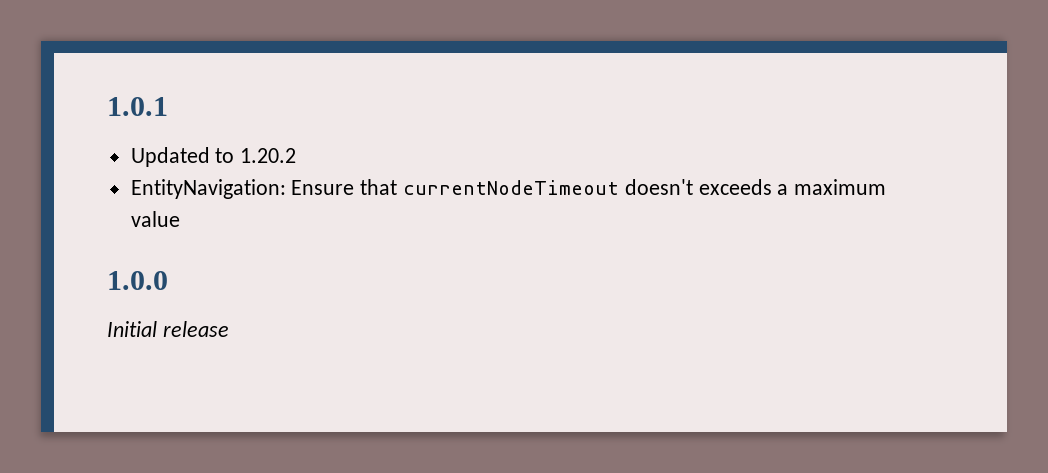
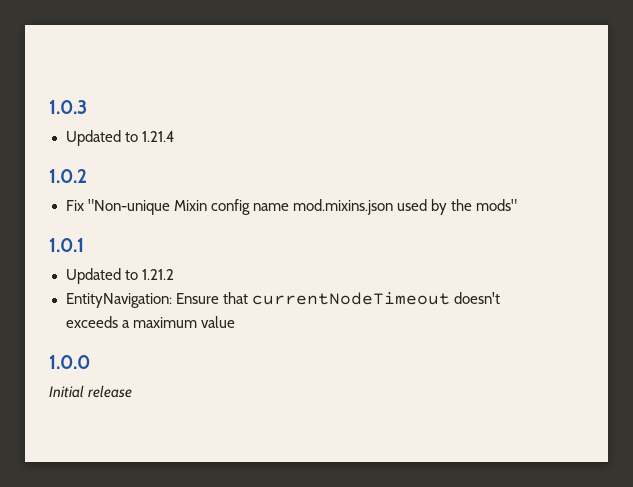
(107, 106) none -> [49,100,87,114] [65,130,174,146] [49,169,87,183] [65,199,517,215] 1.0.3 // Updated to 1.21.4 // 1.0.2 // Fix "Non-unique Mixin config name mod.mixins.json used by the mods" //
[240,148,297,163] 1.20.2 -> [141,269,174,280] 1.21.2

